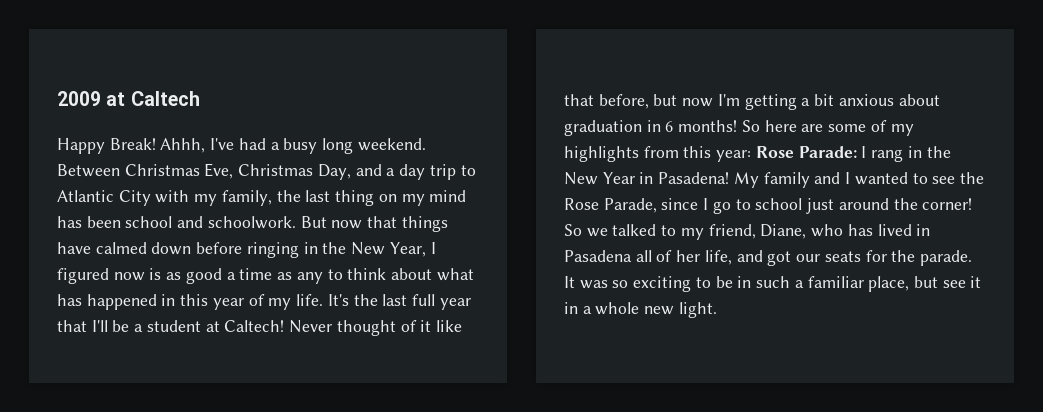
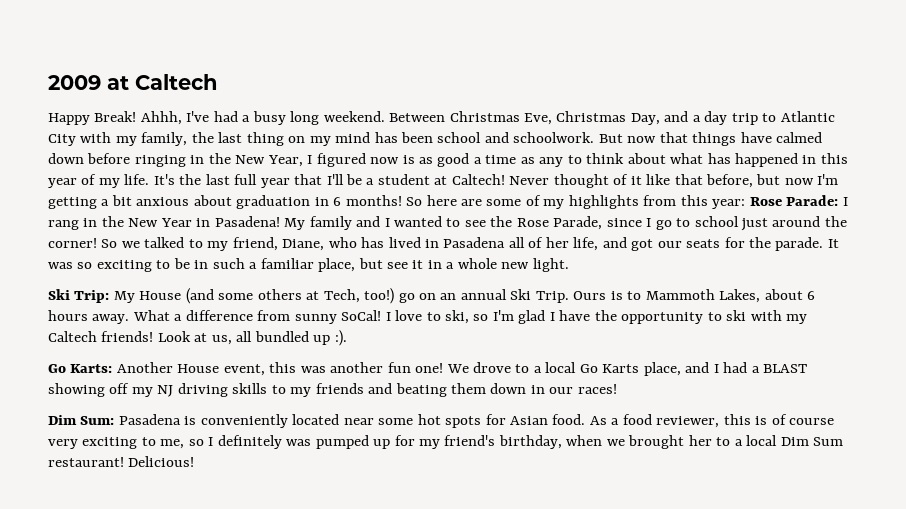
(717, 310) none -> [48,288,816,304] [48,310,808,324] [48,330,347,346] [48,362,808,376] [48,383,617,397] [48,414,835,428] [48,435,844,449] [48,456,195,467] // Ski Trip: My House (and some others at Tech, too!) go on an annual Ski Trip. Ours is to Mammoth Lakes, about 6 hours away. What a difference from sunny SoCal! I love to ski, so I'm glad I have the opportunity to ski with my Caltech friends! Look at us, all bundled up :). // Go Karts: Another House event, this was another fun one! We drove to a local Go Karts place, and I had a BLAST showing off my NJ driving skills to my friends and beating them down in our races! // Dim Sum: Pasadena is conveniently located near some hot spots for Asian food. As a food reviewer, this is of course very exciting to me, so I definitely was pumped up for my friend's birthday, when we brought her to a local Dim Sum restaurant! Delicious!

